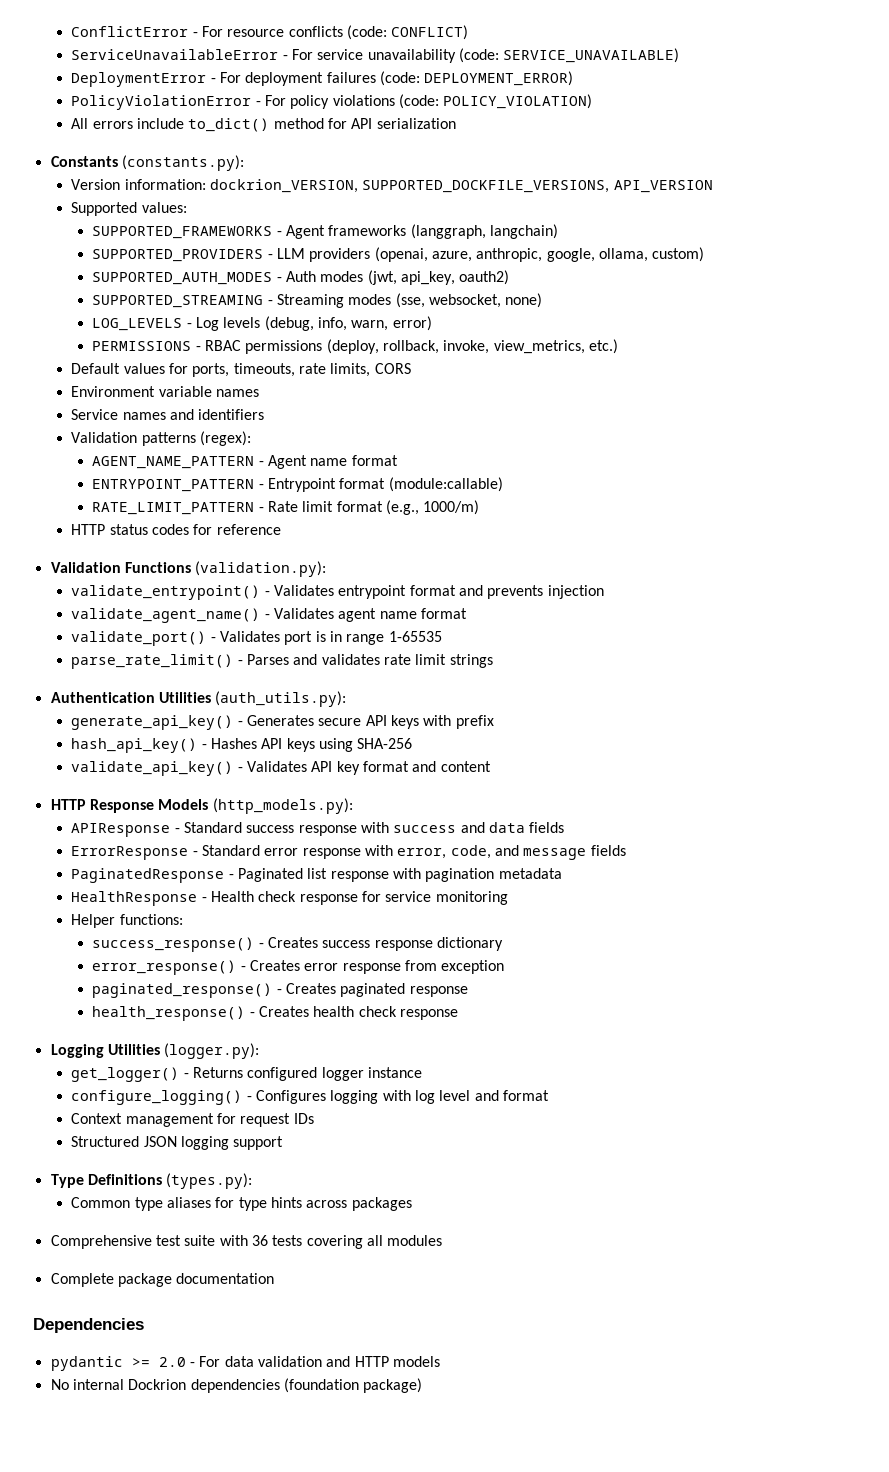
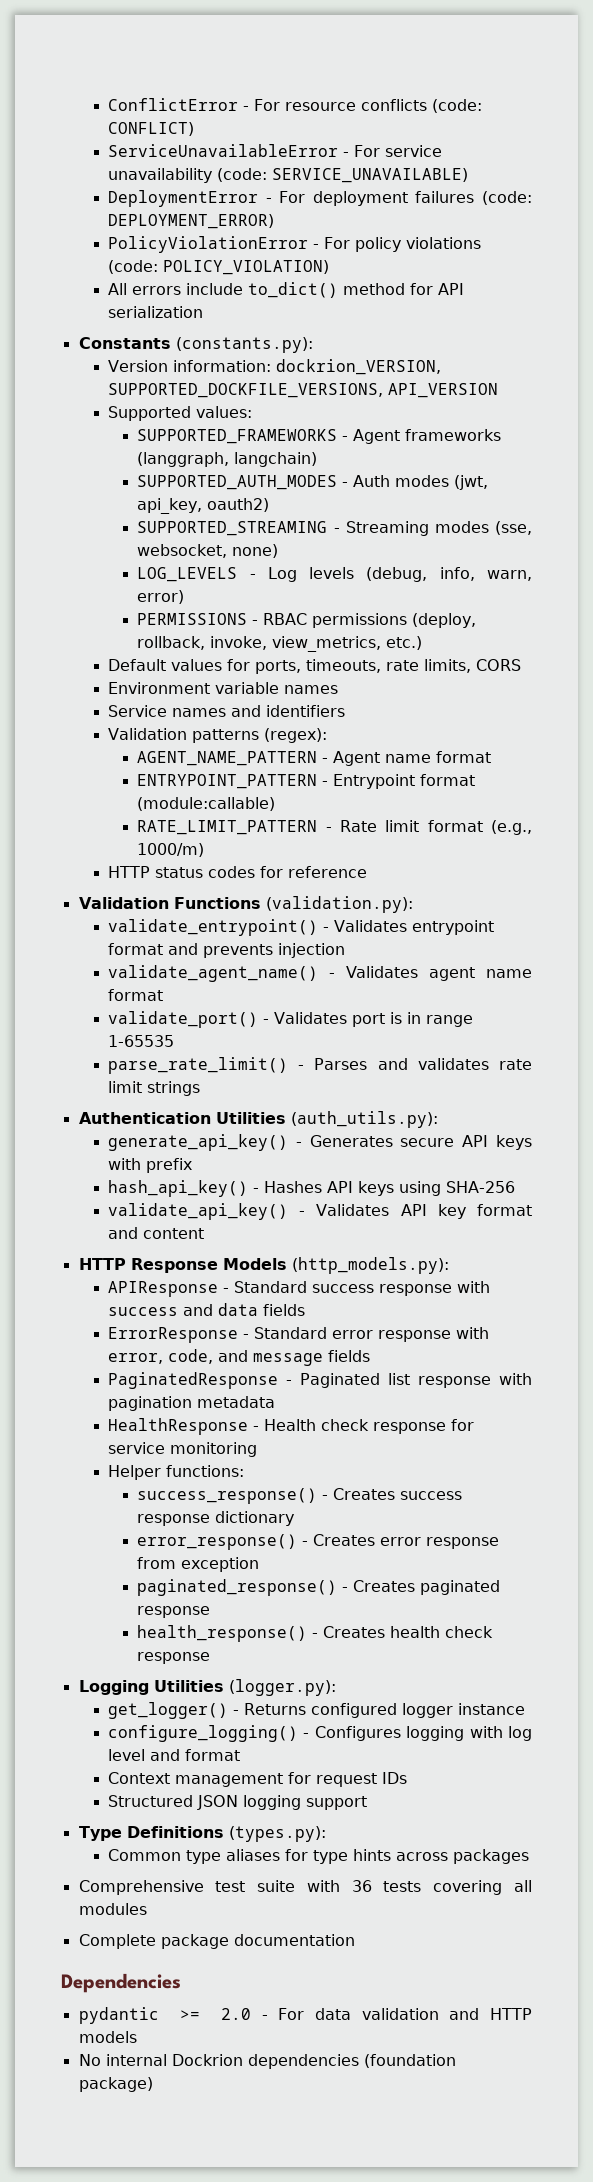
[92,247,705,262] // SUPPORTED_PROVIDERS - LLM providers (openai, azure, anthropic, google, ollama, custom) -> (318, 459) none

